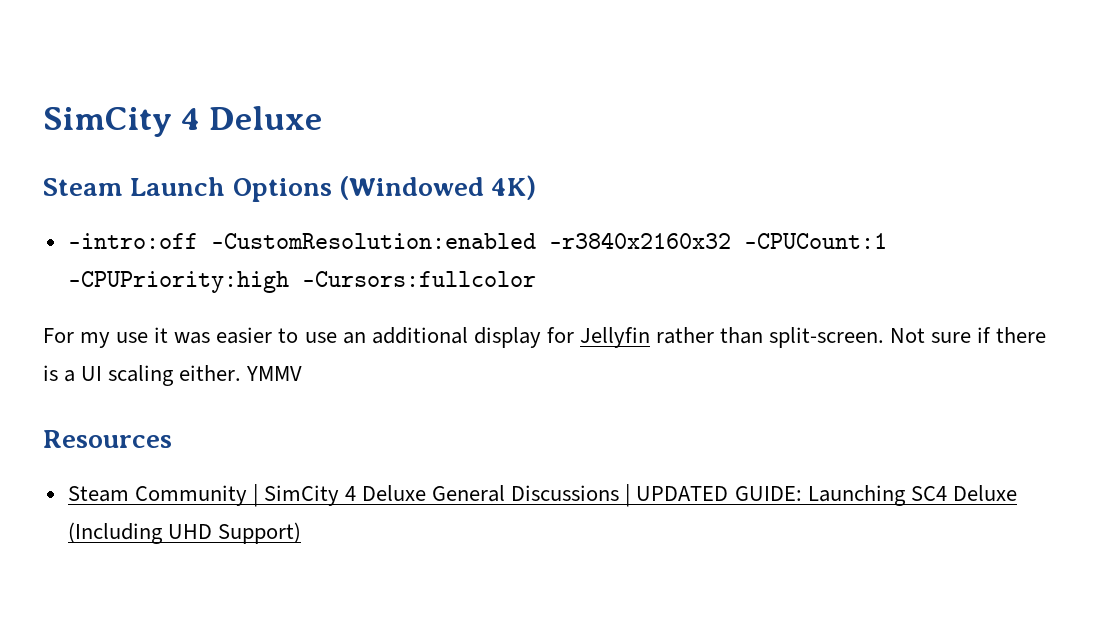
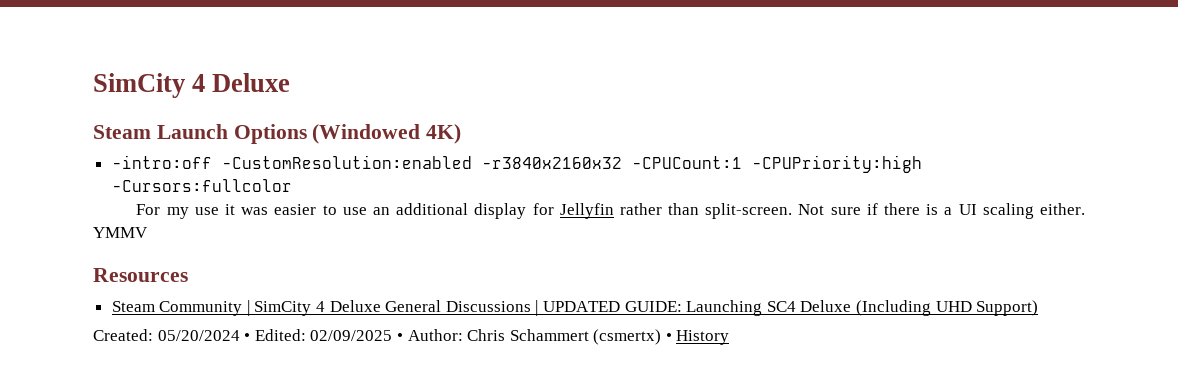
(301, 533) none -> [93,329,730,345] // Created: 05/20/2024 • Edited: 02/09/2025 • Author: Chris Schammert (csmertx) • History

